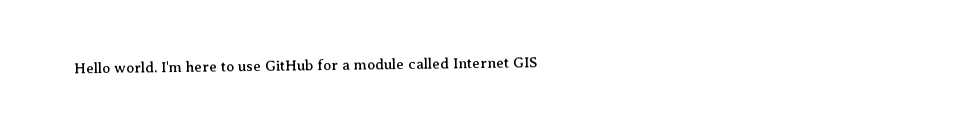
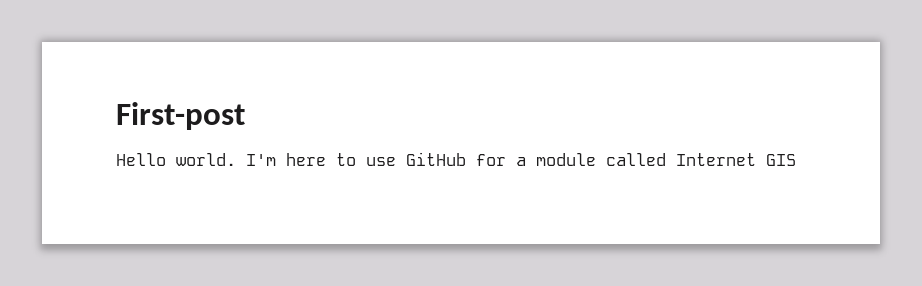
(73, 67) none -> [116,102,245,130] First-post //

